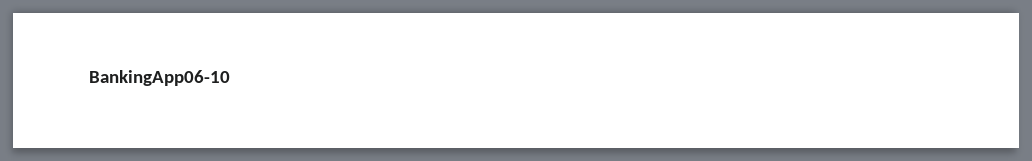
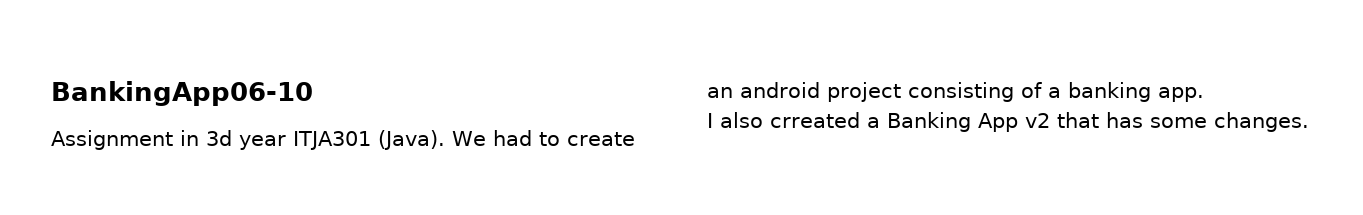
(230, 78) none -> [51,130,635,150] [707,82,1204,102] [707,112,1309,132] // Assignment in 3d year ITJA301 (Java). We had to create an android project consisting of a banking app. // I also crreated a Banking App v2 that has some changes.

